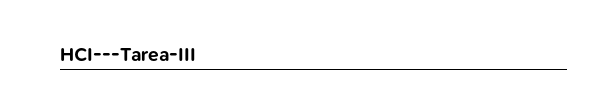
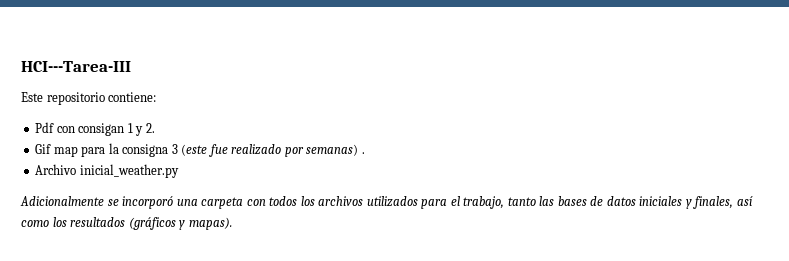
(196, 54) none -> [21,92,157,105] [35,122,155,136] [35,143,365,157] [35,164,179,178] [20,196,753,209] [21,217,232,230] // Este repositorio contiene: // Pdf con consigan 1 y 2. // Gif map para la consigna 3 (este fue realizado por semanas) . // Archivo inicial_weather.py // Adicionalmente se incorporó una carpeta con todos los archivos utilizados para el trabajo, tanto las bases de datos iniciales y finales, así como los resultados (gráficos y mapas).

